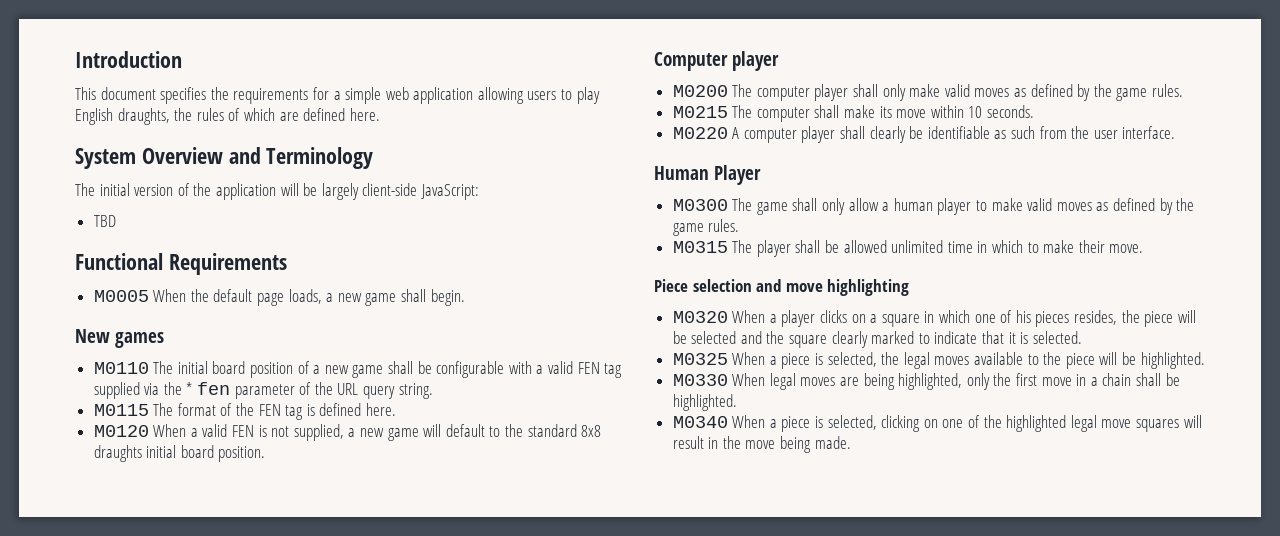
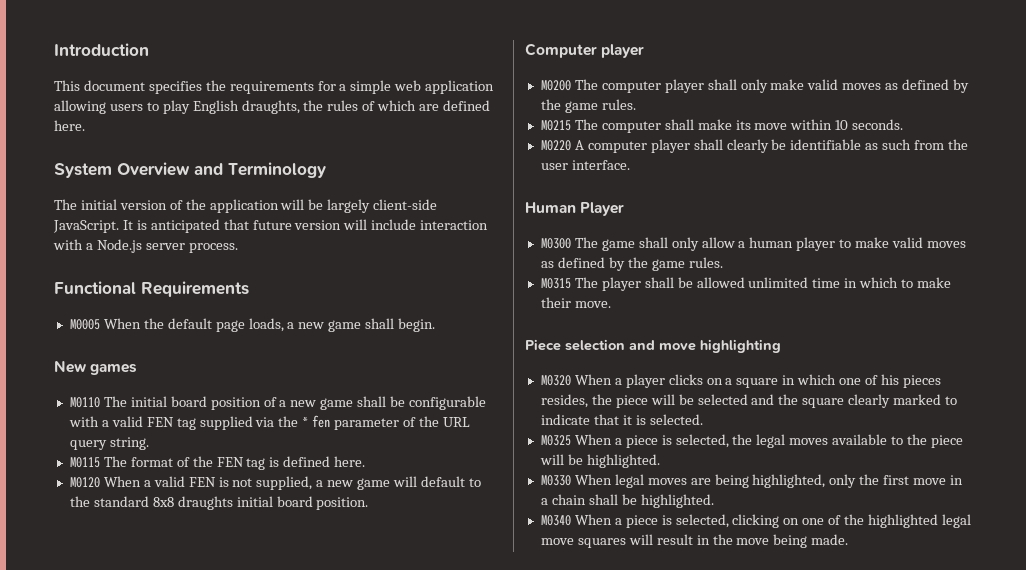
[420,184,479,200] [93,215,116,227] JavaScript: // TBD -> [53,219,489,233] [53,239,238,253] JavaScript. It is anticipated that future version will include interaction with a Node.js server process.

